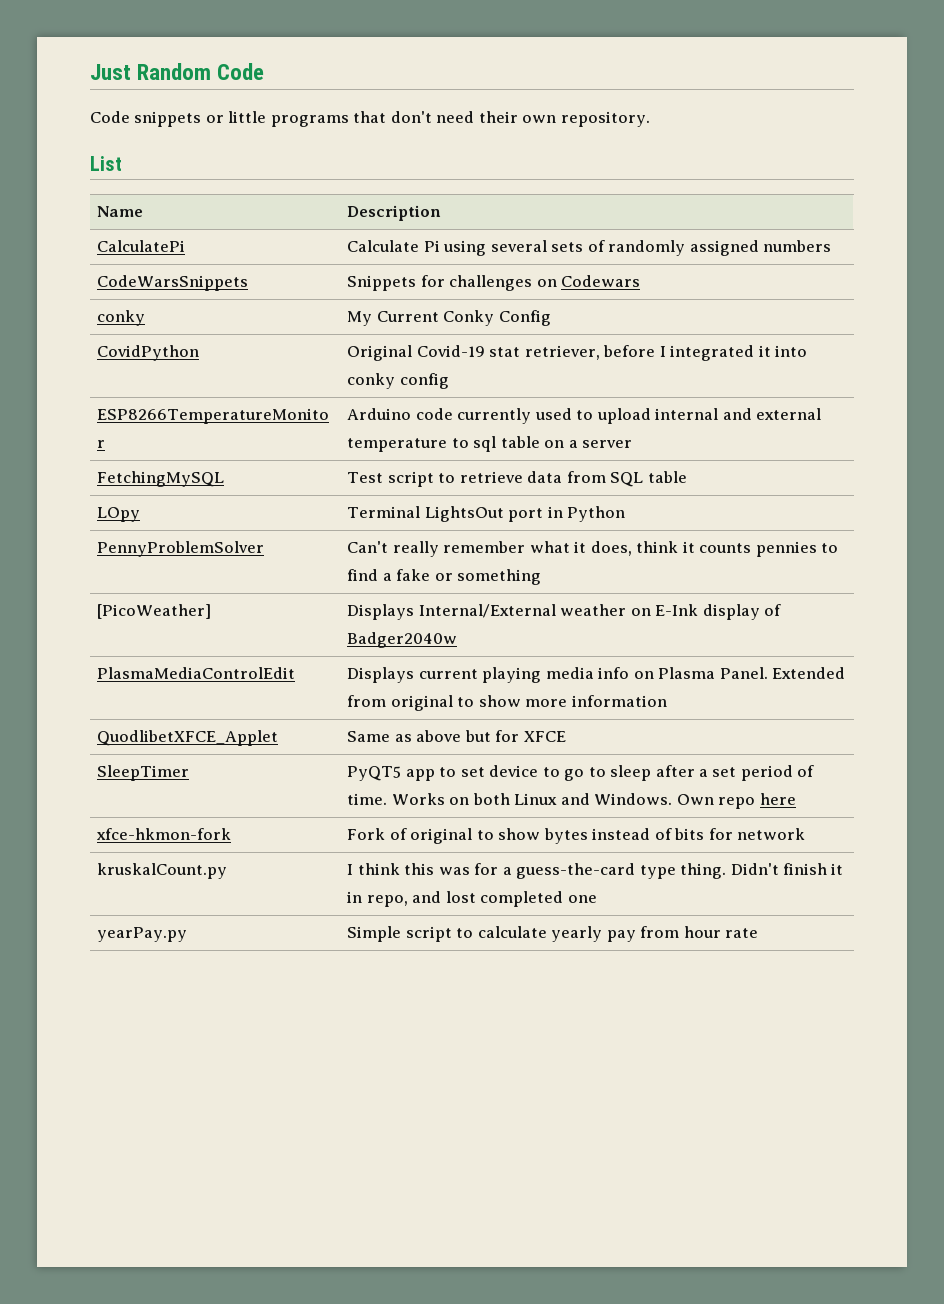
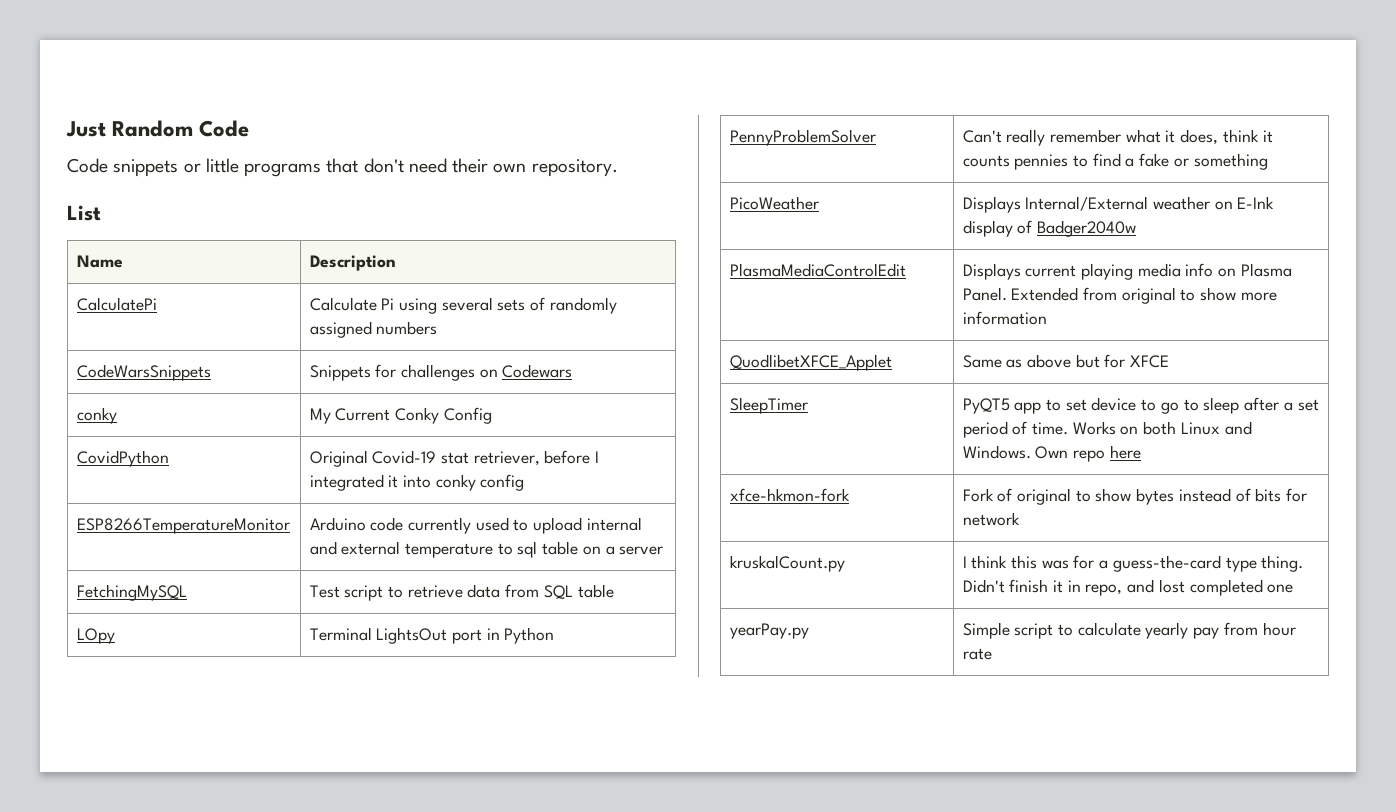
[97,604,212,619] [PicoWeather] -> [729,196,819,210] PicoWeather

